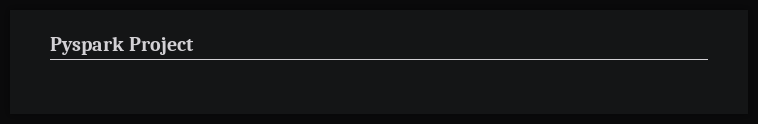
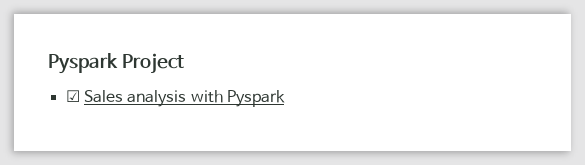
(195, 46) none -> [65,90,285,107] // ☑ Sales analysis with Pyspark

